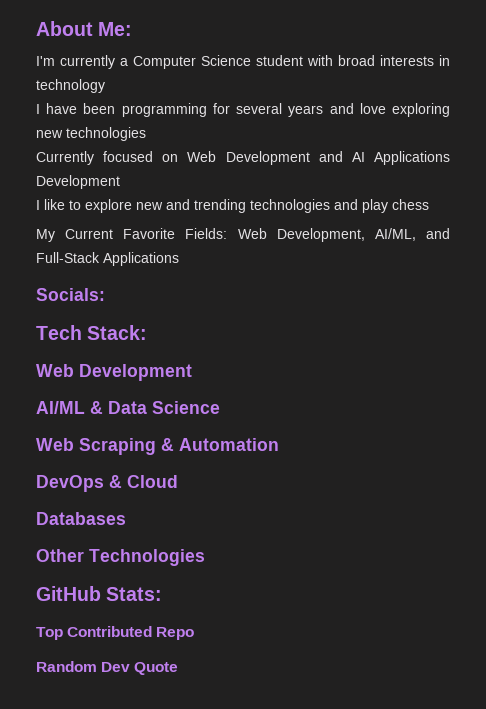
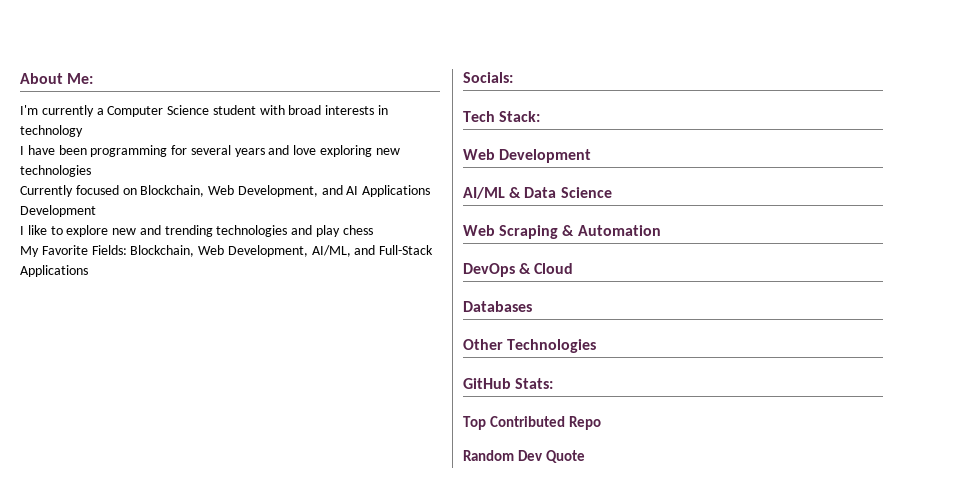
[187,151,310,165] Web Development -> [140,185,318,197] Blockchain, Web Development,
[65,229,114,239] Current -> (39, 251) none
(228, 233) none -> [130,245,195,257] Blockchain,

